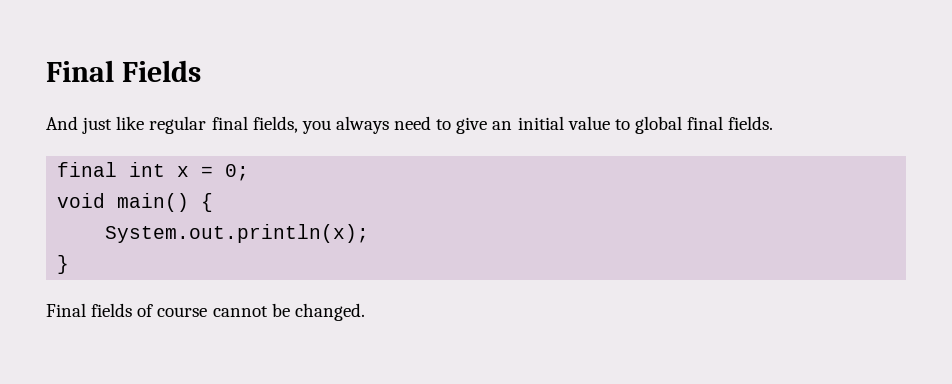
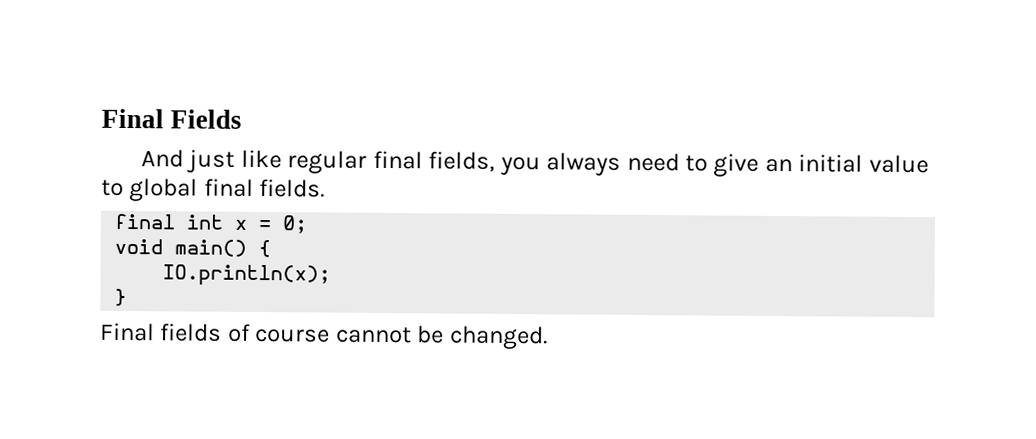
[105,224,370,243] System.out.println(x); -> [162,264,332,287] IO.println(x);

